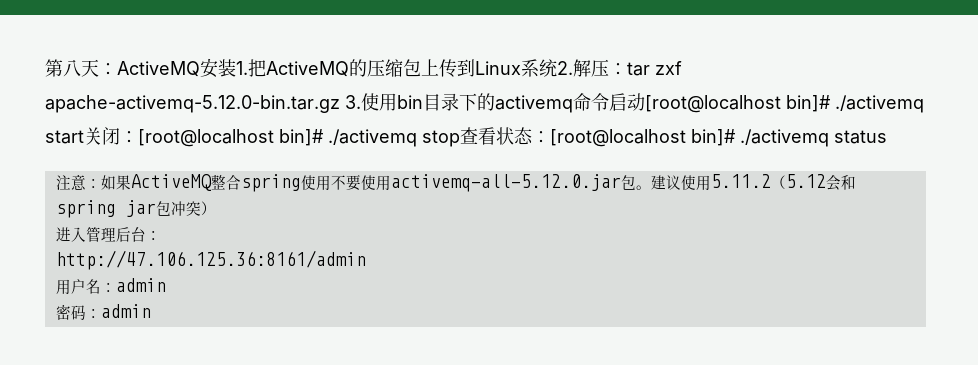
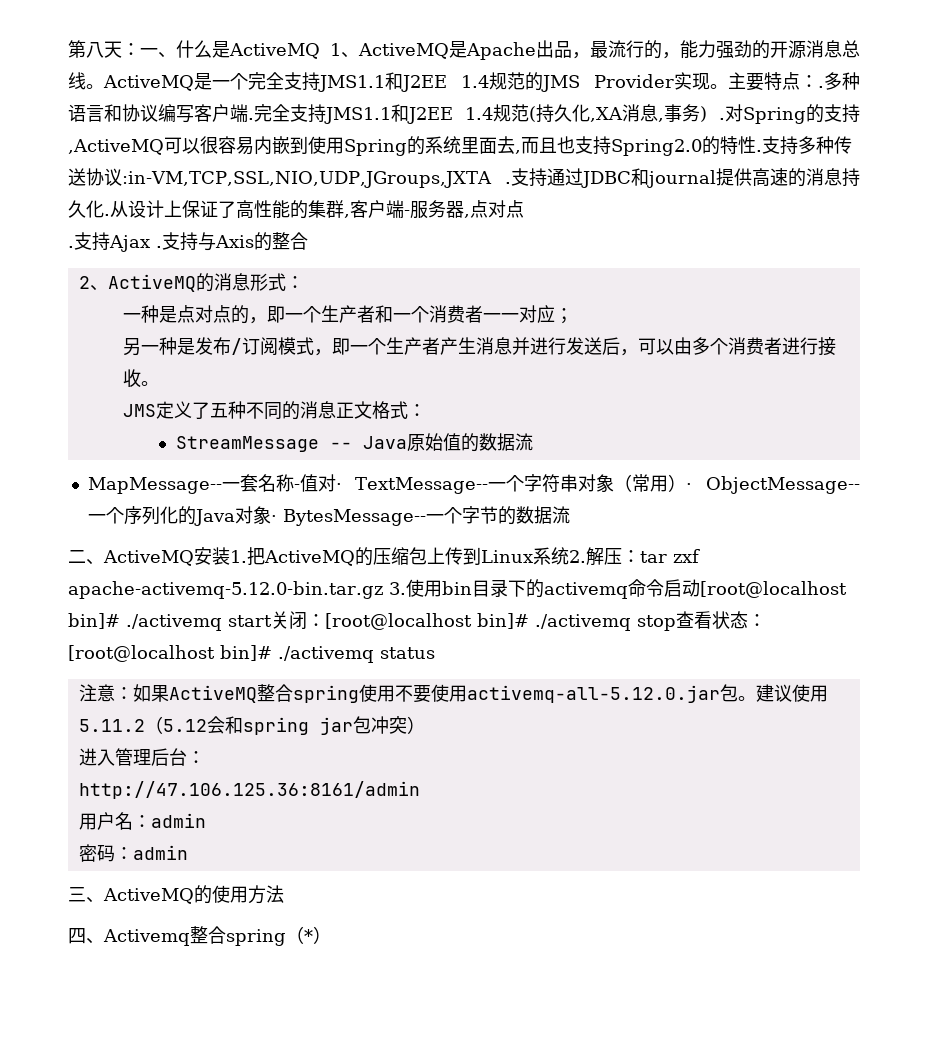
(117, 69) none -> [140,40,860,60] [68,72,860,92] [68,104,860,124] [68,136,852,156] [68,168,860,188] [68,200,524,219] [68,232,308,252] [78,273,304,292] [122,305,573,324] [122,337,836,356] [122,369,159,388] [122,401,426,420] [175,433,533,452] [87,474,861,494] [87,506,570,526] [68,550,104,565] 一、什么是ActiveMQ 1、ActiveMQ是Apache出品，最流行的，能力强劲的开源消息总线。ActiveMQ是一个完全支持JMS1.1和J2EE 1.4规范的JMS Provider实现。主要特点：.多种语言和协议编写客户端.完全支持JMS1.1和J2EE 1.4规范(持久化,XA消息,事务) .对Spring的支持,ActiveMQ可以很容易内嵌到使用Spring的系统里面去,而且也支持Spring2.0的特性.支持多种传送协议:in-VM,TCP,SSL,NIO,UDP,JGroups,JXTA .支持通过JDBC和journal提供高速的消息持久化.从设计上保证了高性能的集群,客户端-服务器,点对点 // .支持Ajax .支持与Axis的整合 // 2、ActiveMQ的消息形式： // 一种是点对点的，即一个生产者和一个消费者一一对应； // 另一种是发布/订阅模式，即一个生产者产生消息并进行发送后，可以由多个消费者进行接收。 // JMS定义了五种不同的消息正文格式： // StreamMessage -- Java原始值的数据流 // MapMessage--一套名称-值对· TextMessage--一个字符串对象（常用）· ObjectMessage--一个序列化的Java对象· BytesMessage--一个字节的数据流 // 二、
(151, 311) none -> [68,885,284,904] [68,926,331,946] // 三、ActiveMQ的使用方法 // 四、Activemq整合spring（*）

